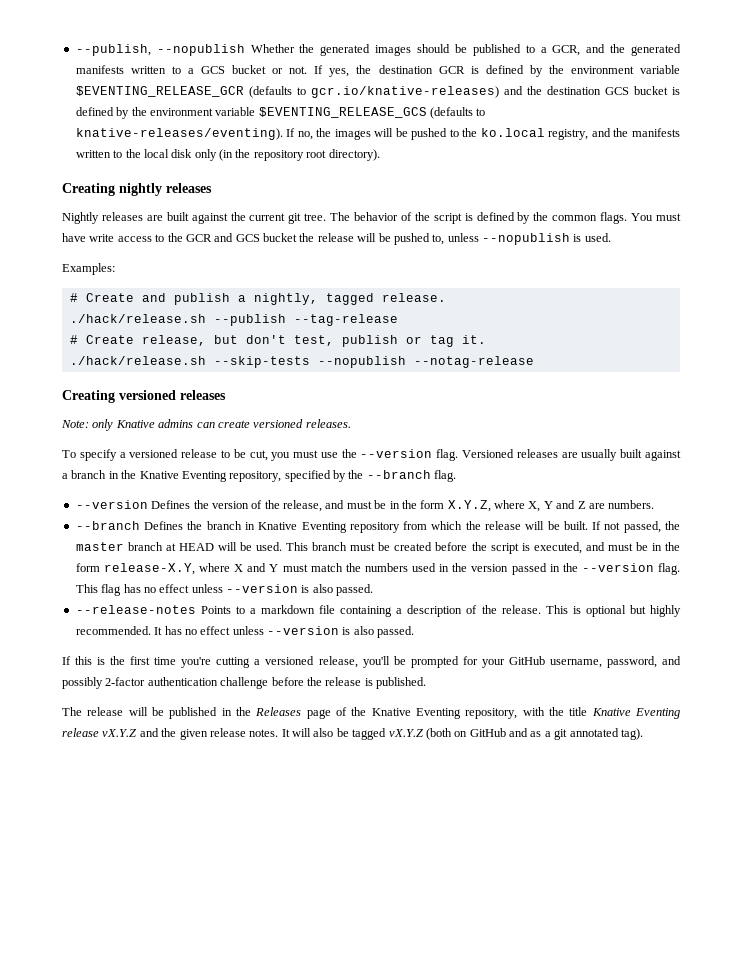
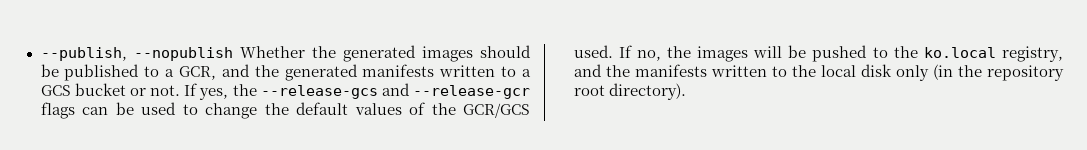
[378,65,681,77] [75,86,681,98] [75,107,486,119] [75,128,283,140] destination GCR is defined by the environment variable $EVENTING_RELEASE_GCR (defaults to gcr.io/knative-releases) and the destination GCS bucket is defined by the environment variable $EVENTING_RELEASE_GCS (defaults to knative-releases/eventing). -> [260,83,530,99] [40,102,530,119] [573,45,613,58] --release-gcs and --release-gcr flags can be used to change the default values of the GCR/GCS used.
[62,183,212,196] [62,212,682,224] [62,233,611,245] [62,263,115,275] [69,293,446,305] [69,314,398,326] [69,335,486,347] [69,356,534,368] [62,390,226,403] [61,419,351,431] [62,449,681,461] [62,470,457,482] [75,500,655,512] [75,521,680,533] [75,542,680,554] [75,563,680,575] [75,584,374,596] [75,605,681,617] [75,626,415,638] [62,656,681,668] [62,677,426,689] [62,707,680,719] [62,728,643,740] // Creating nightly releases // Nightly releases are built against the current git tree. The behavior of the script is defined by the common flags. You must have write access to the GCR and GCS bucket the release will be pushed to, unless --nopublish is used. // Examples: // # Create and publish a nightly, tagged release. // ./hack/release.sh --publish --tag-release // # Create release, but don't test, publish or tag it. // ./hack/release.sh --skip-tests --nopublish --notag-release // Creating versioned releases // Note: only Knative admins can create versioned releases. // To specify a versioned release to be cut, you must use the --version flag. Versioned releases are usually built against a branch in the Knative Eventing repository, specified by the --branch flag. // --version Defines the version of the release, and must be in the form X.Y.Z, where X, Y and Z are numbers. // --branch Defines the branch in Knative Eventing repository from which the release will be built. If not passed, the master branch at HEAD will be used. This branch must be created before the script is executed, and must be in the form release-X.Y, where X and Y must match the numbers used in the version passed in the --version flag. This flag has no effect unless --version is also passed. // --release-notes Points to a markdown file containing a description of the release. This is optional but highly recommended. It has no effect unless --version is also passed. // If this is the first time you're cutting a versioned release, you'll be prompted for your GitHub username, password, and possibly 2-factor authentication challenge before the release is published. // The release will be published in the Releases page of the Knative Eventing repository, with the title Knative Eventing release vX.Y.Z and the given release notes. It will also be tagged vX.Y.Z (both on GitHub and as a git annotated tag). -> (686, 91) none

